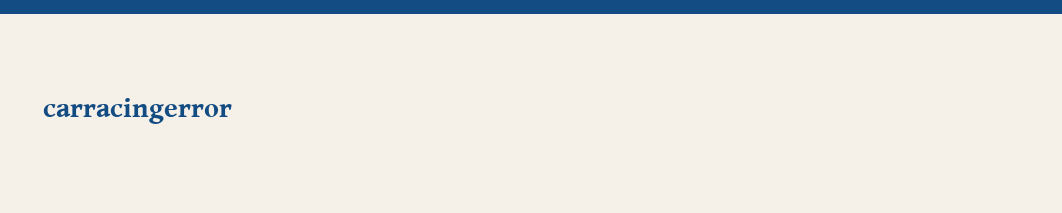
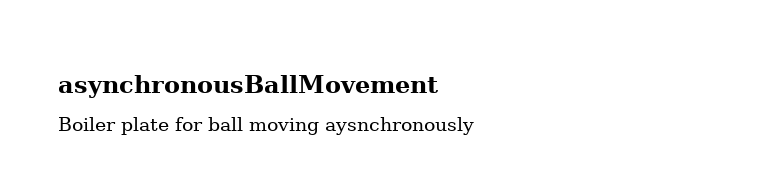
[43,98,232,124] carracingerror -> [58,75,438,98] [58,117,474,135] asynchronousBallMovement // Boiler plate for ball moving aysnchronously

